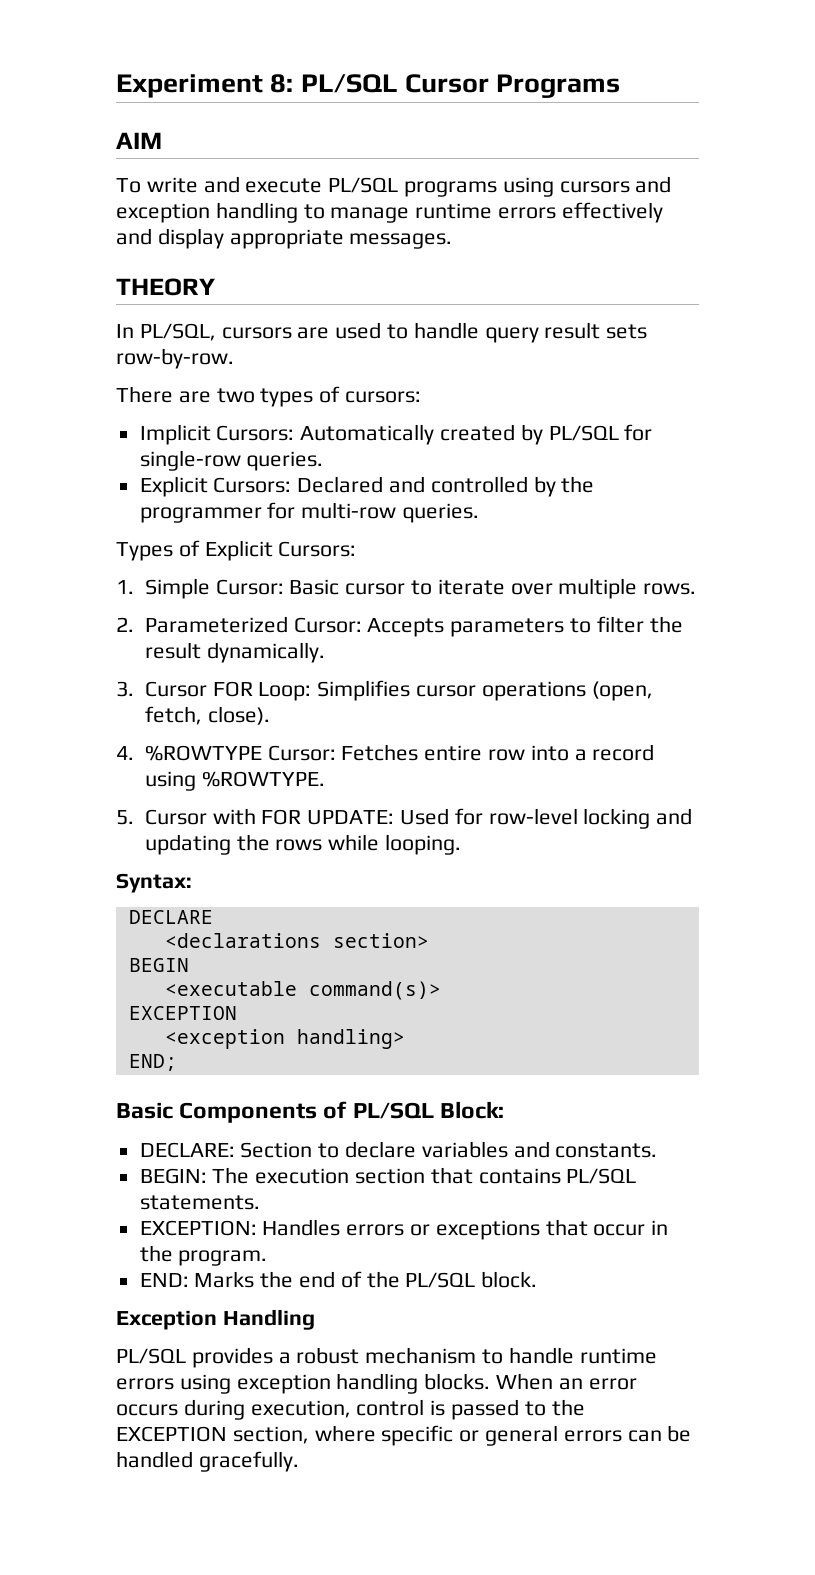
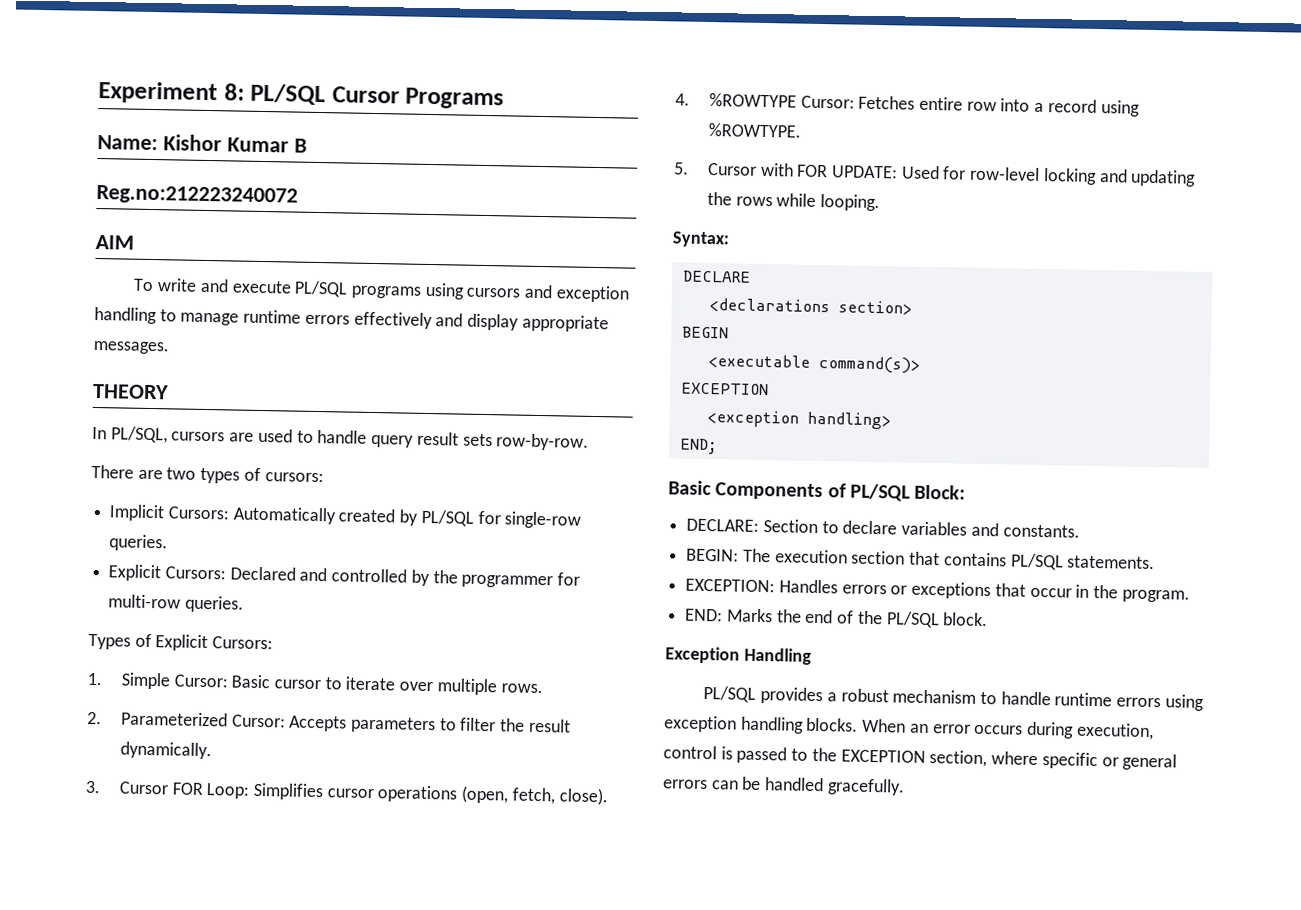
(621, 86) none -> [97,134,307,153] [96,185,298,206] // Name: Kishor Kumar B // Reg.no:212223240072

